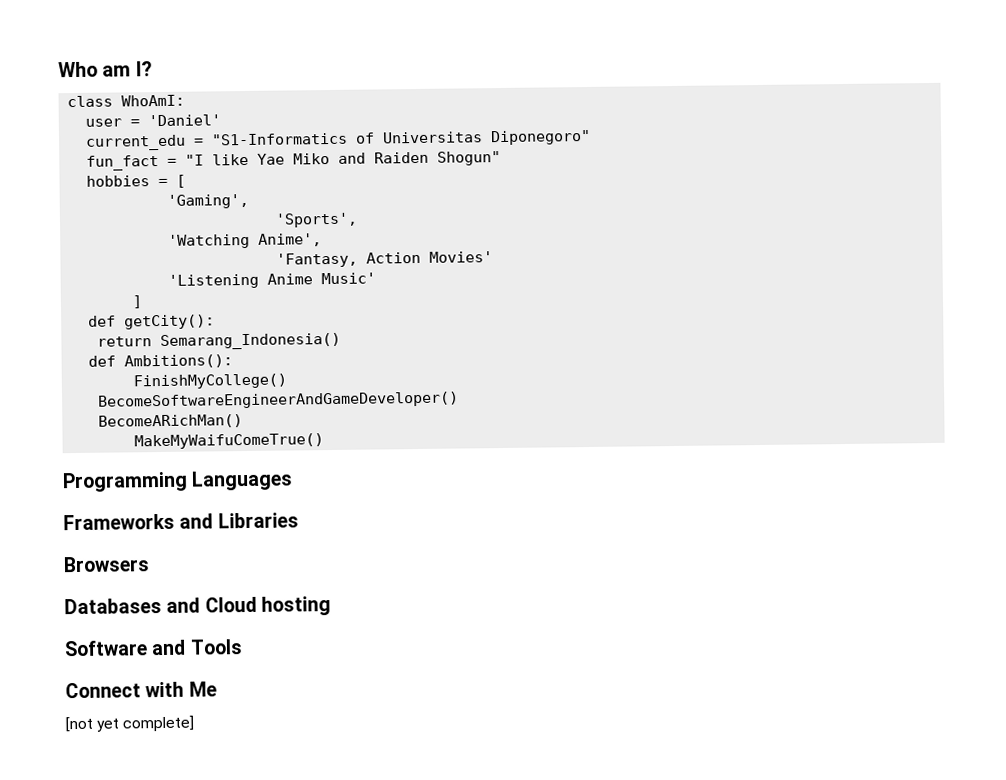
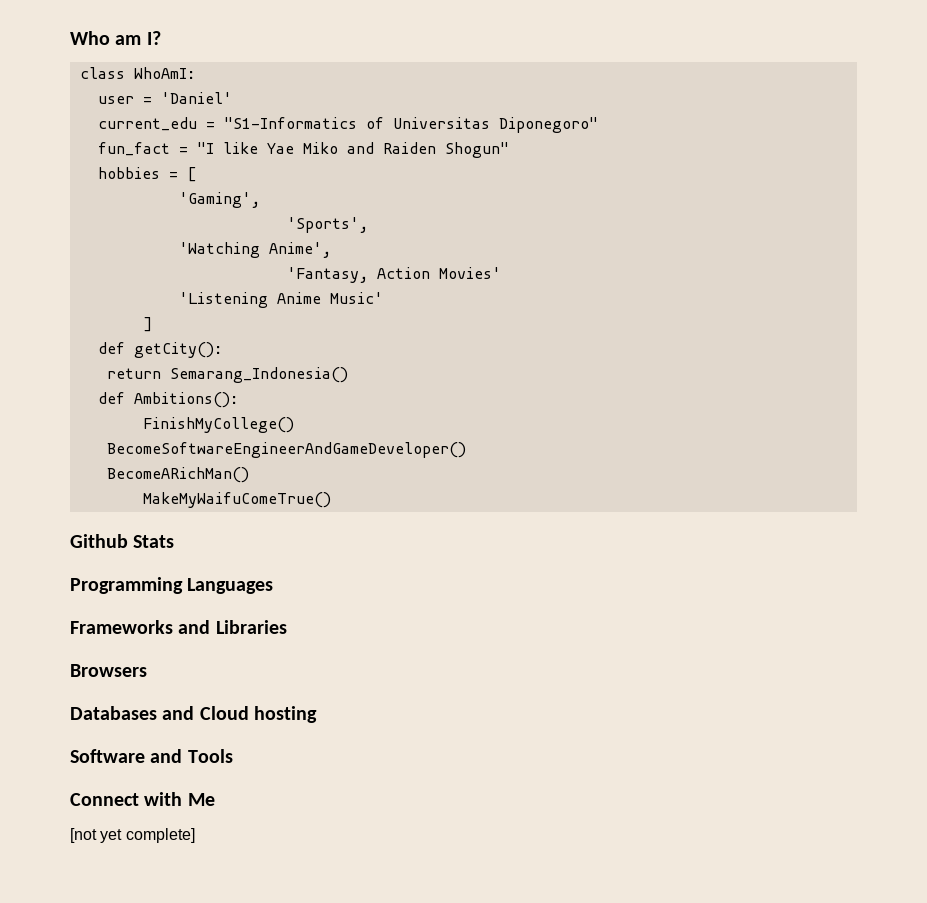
(325, 441) none -> [70,534,175,548] // Github Stats

